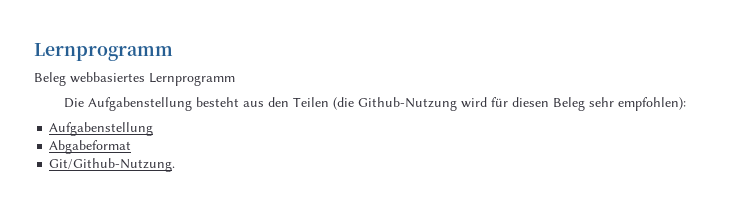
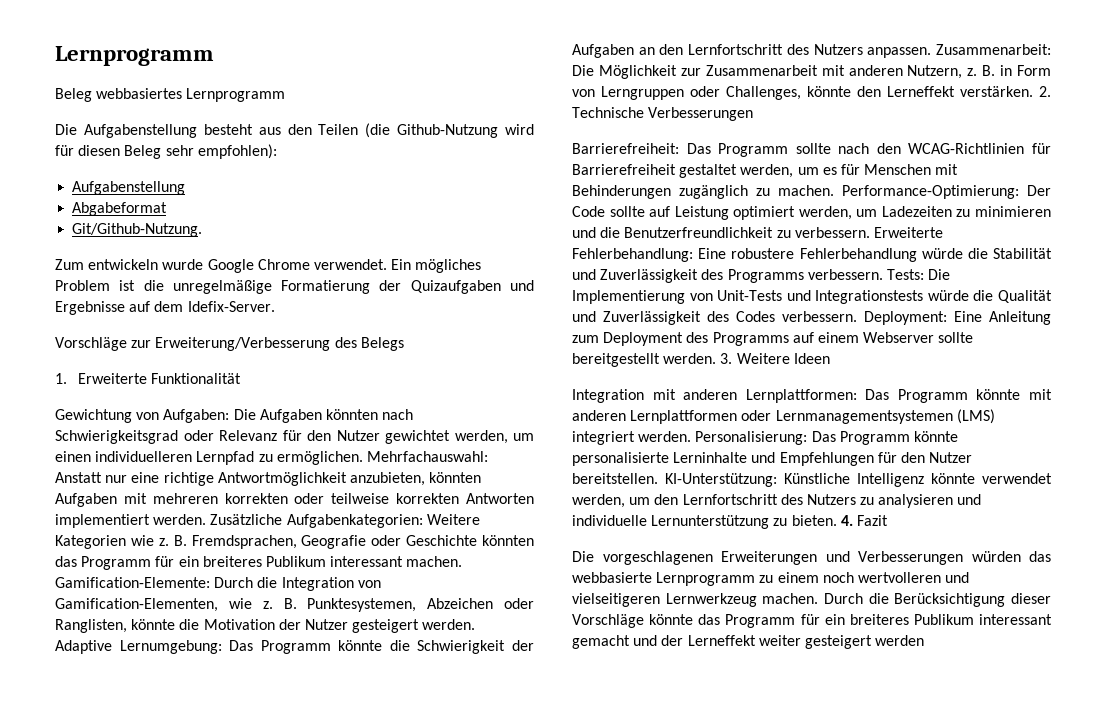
(176, 165) none -> [55,259,482,273] [55,280,534,294] [55,301,275,315] [55,337,404,351] [55,373,242,384] [55,409,414,423] [55,430,534,444] [55,451,488,465] [55,472,482,486] [55,493,534,507] [55,514,480,528] [55,535,534,549] [55,556,463,570] [55,577,381,591] [55,598,534,612] [55,619,476,633] [55,640,534,654] [572,44,1051,58] [572,65,1051,79] [572,86,1051,100] [572,107,754,121] [572,143,1051,157] [572,164,959,178] [572,185,1051,199] [572,206,1051,220] [572,227,943,238] [572,248,1052,262] [572,269,951,283] [572,290,1052,304] [572,311,1051,325] [572,332,974,346] [572,353,830,367] [572,389,1052,403] [572,409,995,424] [572,431,958,445] [572,452,973,466] [572,473,1052,487] [572,494,982,508] [572,515,888,529] [572,551,1051,565] [572,572,970,586] [572,593,1051,607] [572,614,1052,628] [572,635,925,649] // Zum entwickeln wurde Google Chrome verwendet. Ein mögliches Problem ist die unregelmäßige Formatierung der Quizaufgaben und Ergebnisse auf dem Idefix-Server. // Vorschläge zur Erweiterung/Verbesserung des Belegs // 1. Erweiterte Funktionalität // Gewichtung von Aufgaben: Die Aufgaben könnten nach Schwierigkeitsgrad oder Relevanz für den Nutzer gewichtet werden, um einen individuelleren Lernpfad zu ermöglichen. Mehrfachauswahl: Anstatt nur eine richtige Antwortmöglichkeit anzubieten, könnten Aufgaben mit mehreren korrekten oder teilweise korrekten Antworten implementiert werden. Zusätzliche Aufgabenkategorien: Weitere Kategorien wie z. B. Fremdsprachen, Geografie oder Geschichte könnten das Programm für ein breiteres Publikum interessant machen. Gamification-Elemente: Durch die Integration von Gamification-Elementen, wie z. B. Punktesystemen, Abzeichen oder Ranglisten, könnte die Motivation der Nutzer gesteigert werden. Adaptive Lernumgebung: Das Programm könnte die Schwierigkeit der Aufgaben an den Lernfortschritt des Nutzers anpassen. Zusammenarbeit: Die Möglichkeit zur Zusammenarbeit mit anderen Nutzern, z. B. in Form von Lerngruppen oder Challenges, könnte den Lerneffekt verstärken. 2. Technische Verbesserungen // Barrierefreiheit: Das Programm sollte nach den WCAG-Richtlinien für Barrierefreiheit gestaltet werden, um es für Menschen mit Behinderungen zugänglich zu machen. Performance-Optimierung: Der Code sollte auf Leistung optimiert werden, um Ladezeiten zu minimieren und die Benutzerfreundlichkeit zu verbessern. Erweiterte Fehlerbehandlung: Eine robustere Fehlerbehandlung würde die Stabilität und Zuverlässigkeit des Programms verbessern. Tests: Die Implementierung von Unit-Tests und Integrationstests würde die Qualität und Zuverlässigkeit des Codes verbessern. Deployment: Eine Anleitung zum Deployment des Programms auf einem Webserver sollte bereitgestellt werden. 3. Weitere Ideen // Integration mit anderen Lernplattformen: Das Programm könnte mit anderen Lernplattformen oder Lernmanagementsystemen (LMS) integriert werden. Personalisierung: Das Programm könnte personalisierte Lerninhalte und Empfehlungen für den Nutzer bereitstellen. KI-Unterstützung: Künstliche Intelligenz könnte verwendet werden, um den Lernfortschritt des Nutzers zu analysieren und individuelle Lernunterstützung zu bieten. 4. Fazit // Die vorgeschlagenen Erweiterungen und Verbesserungen würden das webbasierte Lernprogramm zu einem noch wertvolleren und vielseitigeren Lernwerkzeug machen. Durch die Berücksichtigung dieser Vorschläge könnte das Programm für ein breiteres Publikum interessant gemacht und der Lerneffekt weiter gesteigert werden

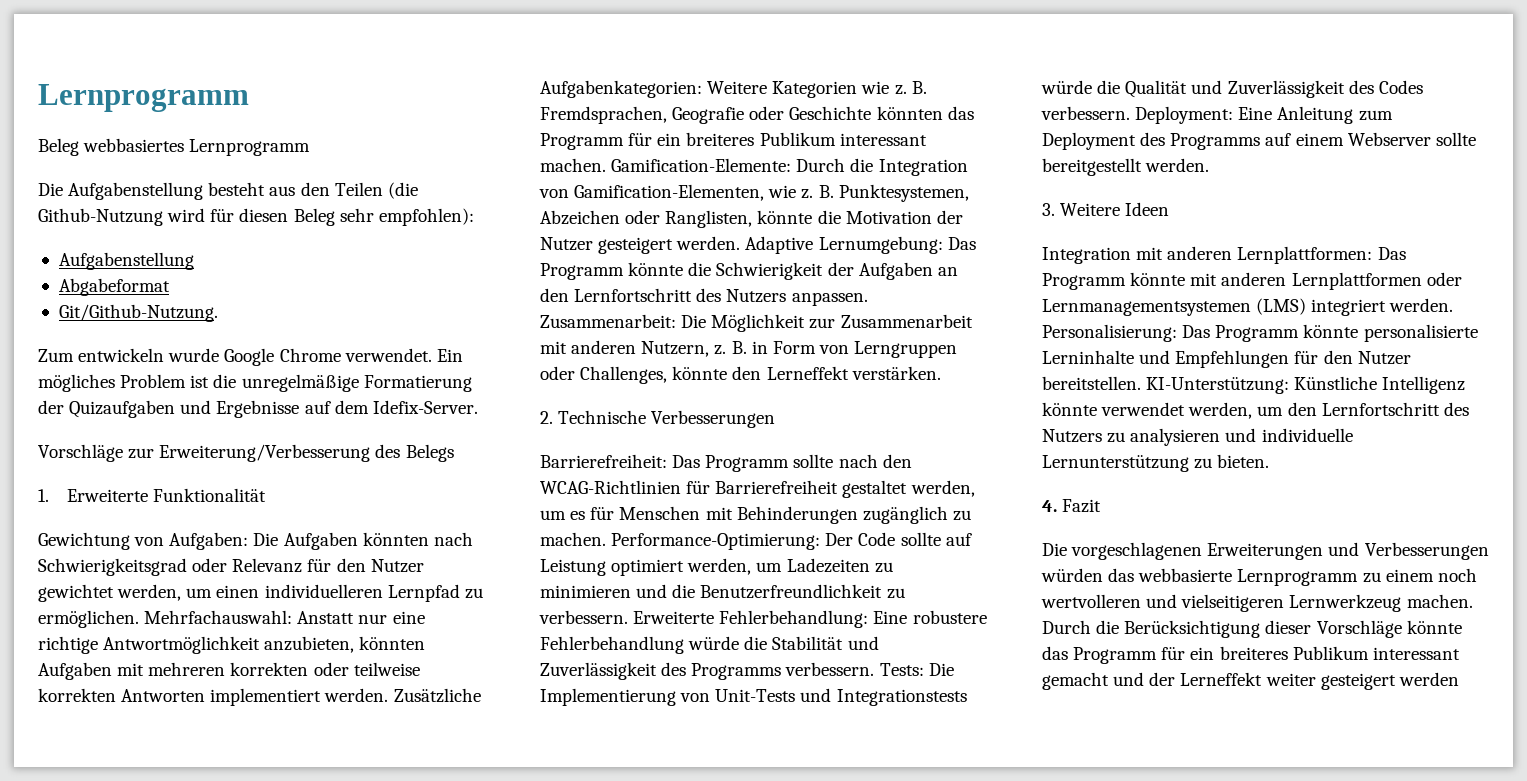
(1033, 91) none -> (941, 373) //
(717, 358) none -> (1210, 165) //
(837, 520) none -> (1270, 461) //

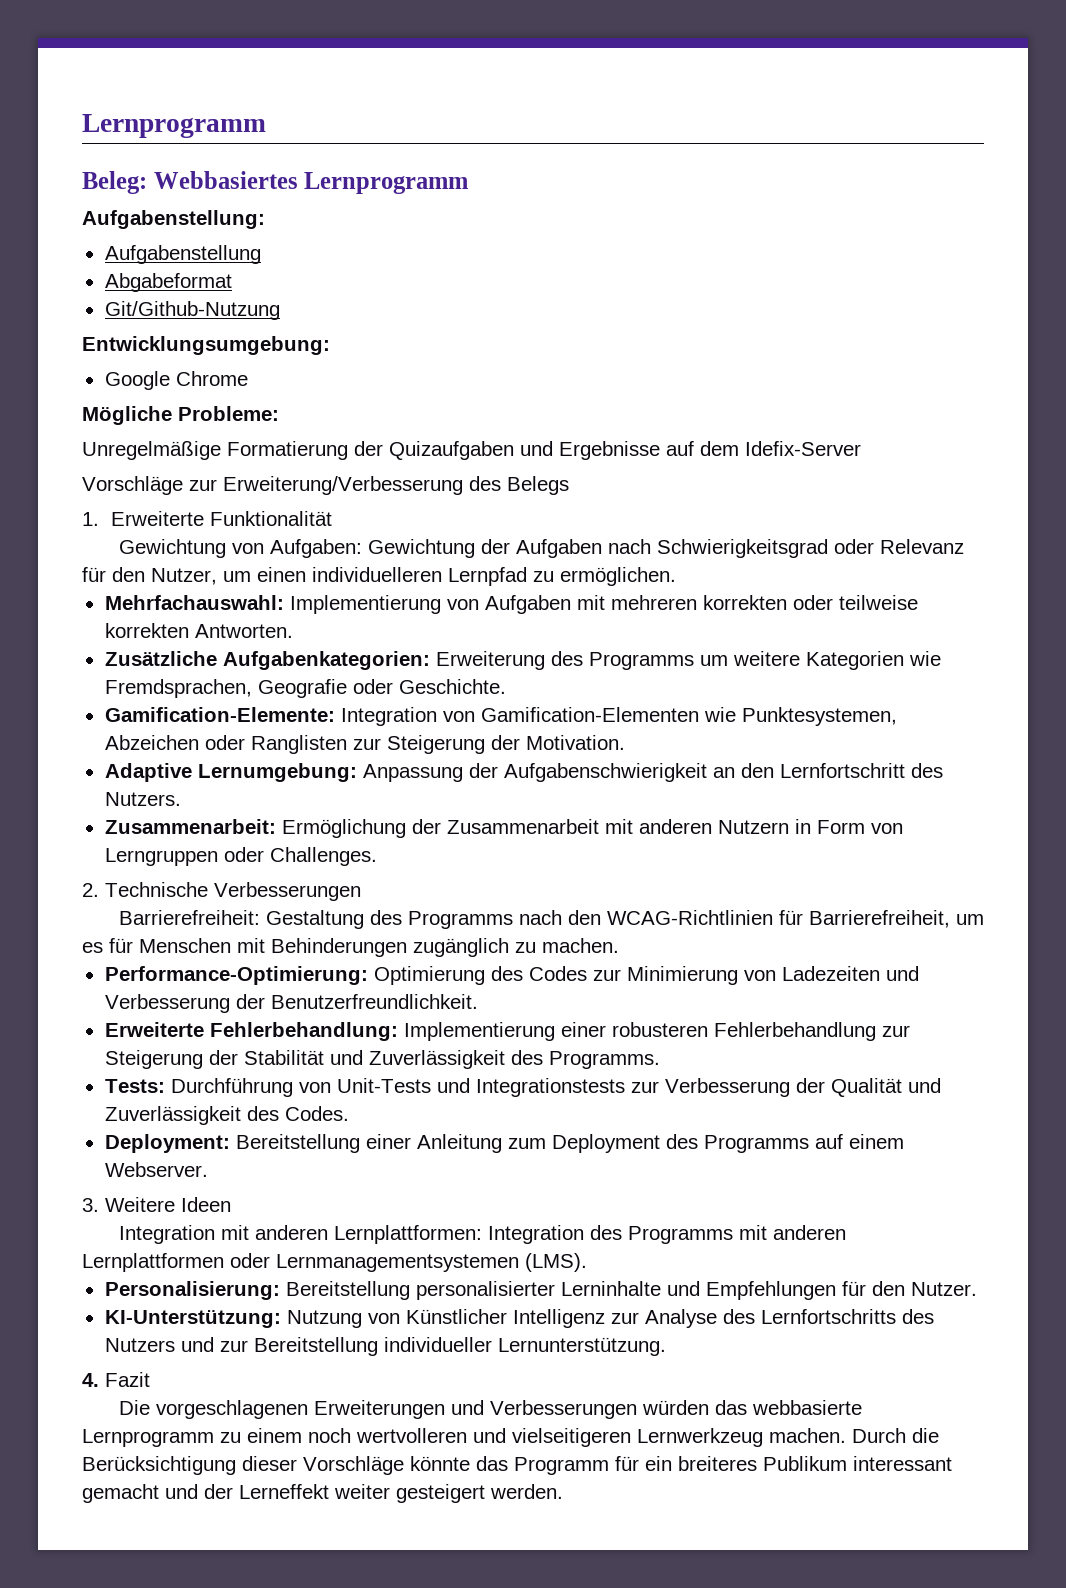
[38,84,249,112] [38,138,311,156] [38,182,418,200] [38,208,474,226] [58,252,194,270] [58,278,170,296] [58,304,218,322] [38,348,463,366] [38,374,359,392] Lernprogramm // Beleg webbasiertes Lernprogramm // Die Aufgabenstellung besteht aus den Teilen (die Github-Nutzung wird für diesen Beleg sehr empfohlen): // Aufgabenstellung // Abgabeformat // Git/Github-Nutzung. // Zum entwickeln wurde Google Chrome verwendet. Ein mögliches Problem ist die unregelmäßige -> [82,114,266,138] [82,171,469,194] [82,210,265,229] [104,245,261,264] [104,273,232,292] [104,301,280,320] [82,336,330,355] [104,371,248,390] [82,406,279,425] [82,441,221,460] Lernprogramm // Beleg: Webbasiertes Lernprogramm // Aufgabenstellung: // Aufgabenstellung // Abgabeformat // Git/Github-Nutzung // Entwicklungsumgebung: // Google Chrome // Mögliche Probleme: // Unregelmäßige
[372,400,478,414] Idefix-Server. -> [745,441,861,456] Idefix-Server
[253,532,429,550] Die Aufgaben könnten -> [367,539,602,558] Gewichtung der Aufgaben
[370,559,424,573] [38,584,182,602] Nutzer gewichtet werden, -> [151,568,217,585] Nutzer,
[144,610,425,624] [38,636,426,654] Mehrfachauswahl: Anstatt nur eine richtige Antwortmöglichkeit anzubieten, könnten -> [104,595,479,614] // Mehrfachauswahl: Implementierung von
[121,688,481,706] [540,80,927,98] [540,106,974,124] [540,132,927,150] [540,158,968,176] [539,184,969,202] [540,210,963,228] [540,236,976,254] [540,262,958,280] [540,288,868,306] [540,314,973,332] [540,340,747,357] Antworten implementiert werden. Zusätzliche Aufgabenkategorien: Weitere Kategorien wie z. B. Fremdsprachen, Geografie oder Geschichte könnten das Programm für ein breiteres Publikum interessant machen. Gamification-Elemente: Durch die Integration von Gamification-Elementen, wie z. B. Punktesystemen, Abzeichen oder Ranglisten, könnte die Motivation der Nutzer gesteigert werden. Adaptive Lernumgebung: Das Programm könnte die Schwierigkeit der Aufgaben an den Lernfortschritt des Nutzers anpassen. Zusammenarbeit: Die Möglichkeit zur Zusammenarbeit mit anderen Nutzern, z. B. -> [194,624,293,638] [104,651,941,670] [104,679,506,698] [104,707,897,726] [104,735,625,754] [104,763,943,782] [104,792,181,806] [104,819,789,838] Antworten. // Zusätzliche Aufgabenkategorien: Erweiterung des Programms um weitere Kategorien wie Fremdsprachen, Geografie oder Geschichte. // Gamification-Elemente: Integration von Gamification-Elementen wie Punktesystemen, Abzeichen oder Ranglisten zur Steigerung der Motivation. // Adaptive Lernumgebung: Anpassung der Aufgabenschwierigkeit an den Lernfortschritt des Nutzers. // Zusammenarbeit: Ermöglichung der Zusammenarbeit mit anderen Nutzern
[580,366,941,384] Challenges, könnte den Lerneffekt verstärken. -> [269,847,377,866] Challenges.
[672,454,834,472] Das Programm sollte -> [265,910,513,929] Gestaltung des Programms
[715,480,975,498] Barrierefreiheit gestaltet werden, -> [808,910,950,928] Barrierefreiheit,
[611,532,972,550] [540,558,893,576] [540,584,905,599] [539,610,987,628] [540,636,879,654] [540,662,954,680] [540,688,676,706] Performance-Optimierung: Der Code sollte auf Leistung optimiert werden, um Ladezeiten zu minimieren und die Benutzerfreundlichkeit zu verbessern. Erweiterte Fehlerbehandlung: Eine robustere Fehlerbehandlung würde die Stabilität und Zuverlässigkeit des Programms verbessern. Tests: Die Implementierung -> [104,966,919,985] [104,994,478,1013] [104,1022,910,1041] [104,1050,660,1069] [104,1078,293,1097] // Performance-Optimierung: Optimierung des Codes zur Minimierung von Ladezeiten und Verbesserung der Benutzerfreundlichkeit. // Erweiterte Fehlerbehandlung: Implementierung einer robusteren Fehlerbehandlung zur Steigerung der Stabilität und Zuverlässigkeit des Programms. // Tests: Durchführung
[1041,80,1121,94] würde die -> [630,1078,825,1097] zur Verbesserung der
[1378,80,1423,94] [1041,106,1273,124] Codes verbessern. Deployment: Eine -> [284,1106,349,1121] [104,1134,411,1153] Codes. // Deployment: Bereitstellung einer
[1347,132,1476,146] [1042,158,1210,176] Webserver sollte bereitgestellt werden. -> [104,1162,208,1177] Webserver.
[1377,247,1406,260] [1042,272,1186,290] Das Programm könnte -> [487,1225,733,1244] Integration des Programms
[1256,298,1454,316] [1042,324,1478,342] (LMS) integriert werden. Personalisierung: Das Programm könnte personalisierte -> [525,1253,587,1272] [104,1281,555,1300] (LMS). // Personalisierung: Bereitstellung personalisierter
[1357,351,1411,365] [1042,376,1466,394] [1042,402,1469,419] [1042,428,1353,446] [1042,454,1270,472] Nutzer bereitstellen. KI-Unterstützung: Künstliche Intelligenz könnte verwendet werden, um den Lernfortschritt des Nutzers zu analysieren und individuelle Lernunterstützung zu bieten. -> [910,1282,977,1296] [104,1309,934,1328] [104,1337,666,1356] Nutzer. // KI-Unterstützung: Nutzung von Künstlicher Intelligenz zur Analyse des Lernfortschritts des Nutzers und zur Bereitstellung individueller Lernunterstützung.
[1398,672,1459,686] werden -> [490,1484,563,1499] werden.

